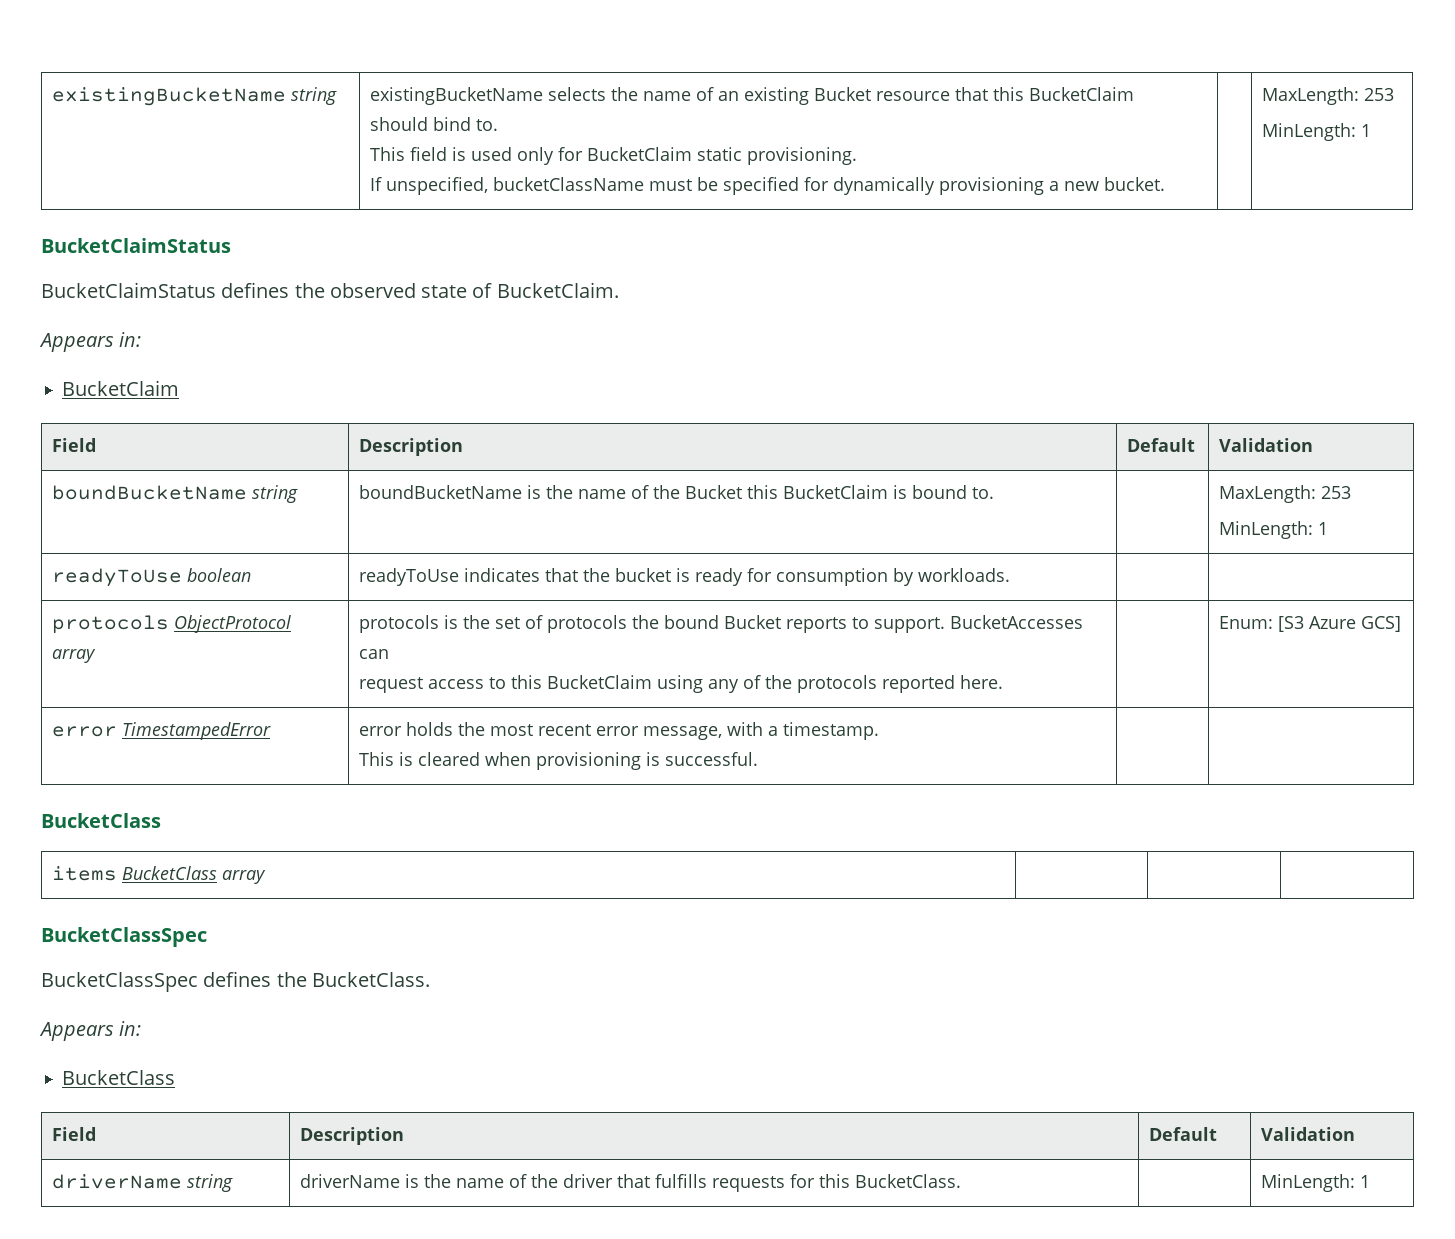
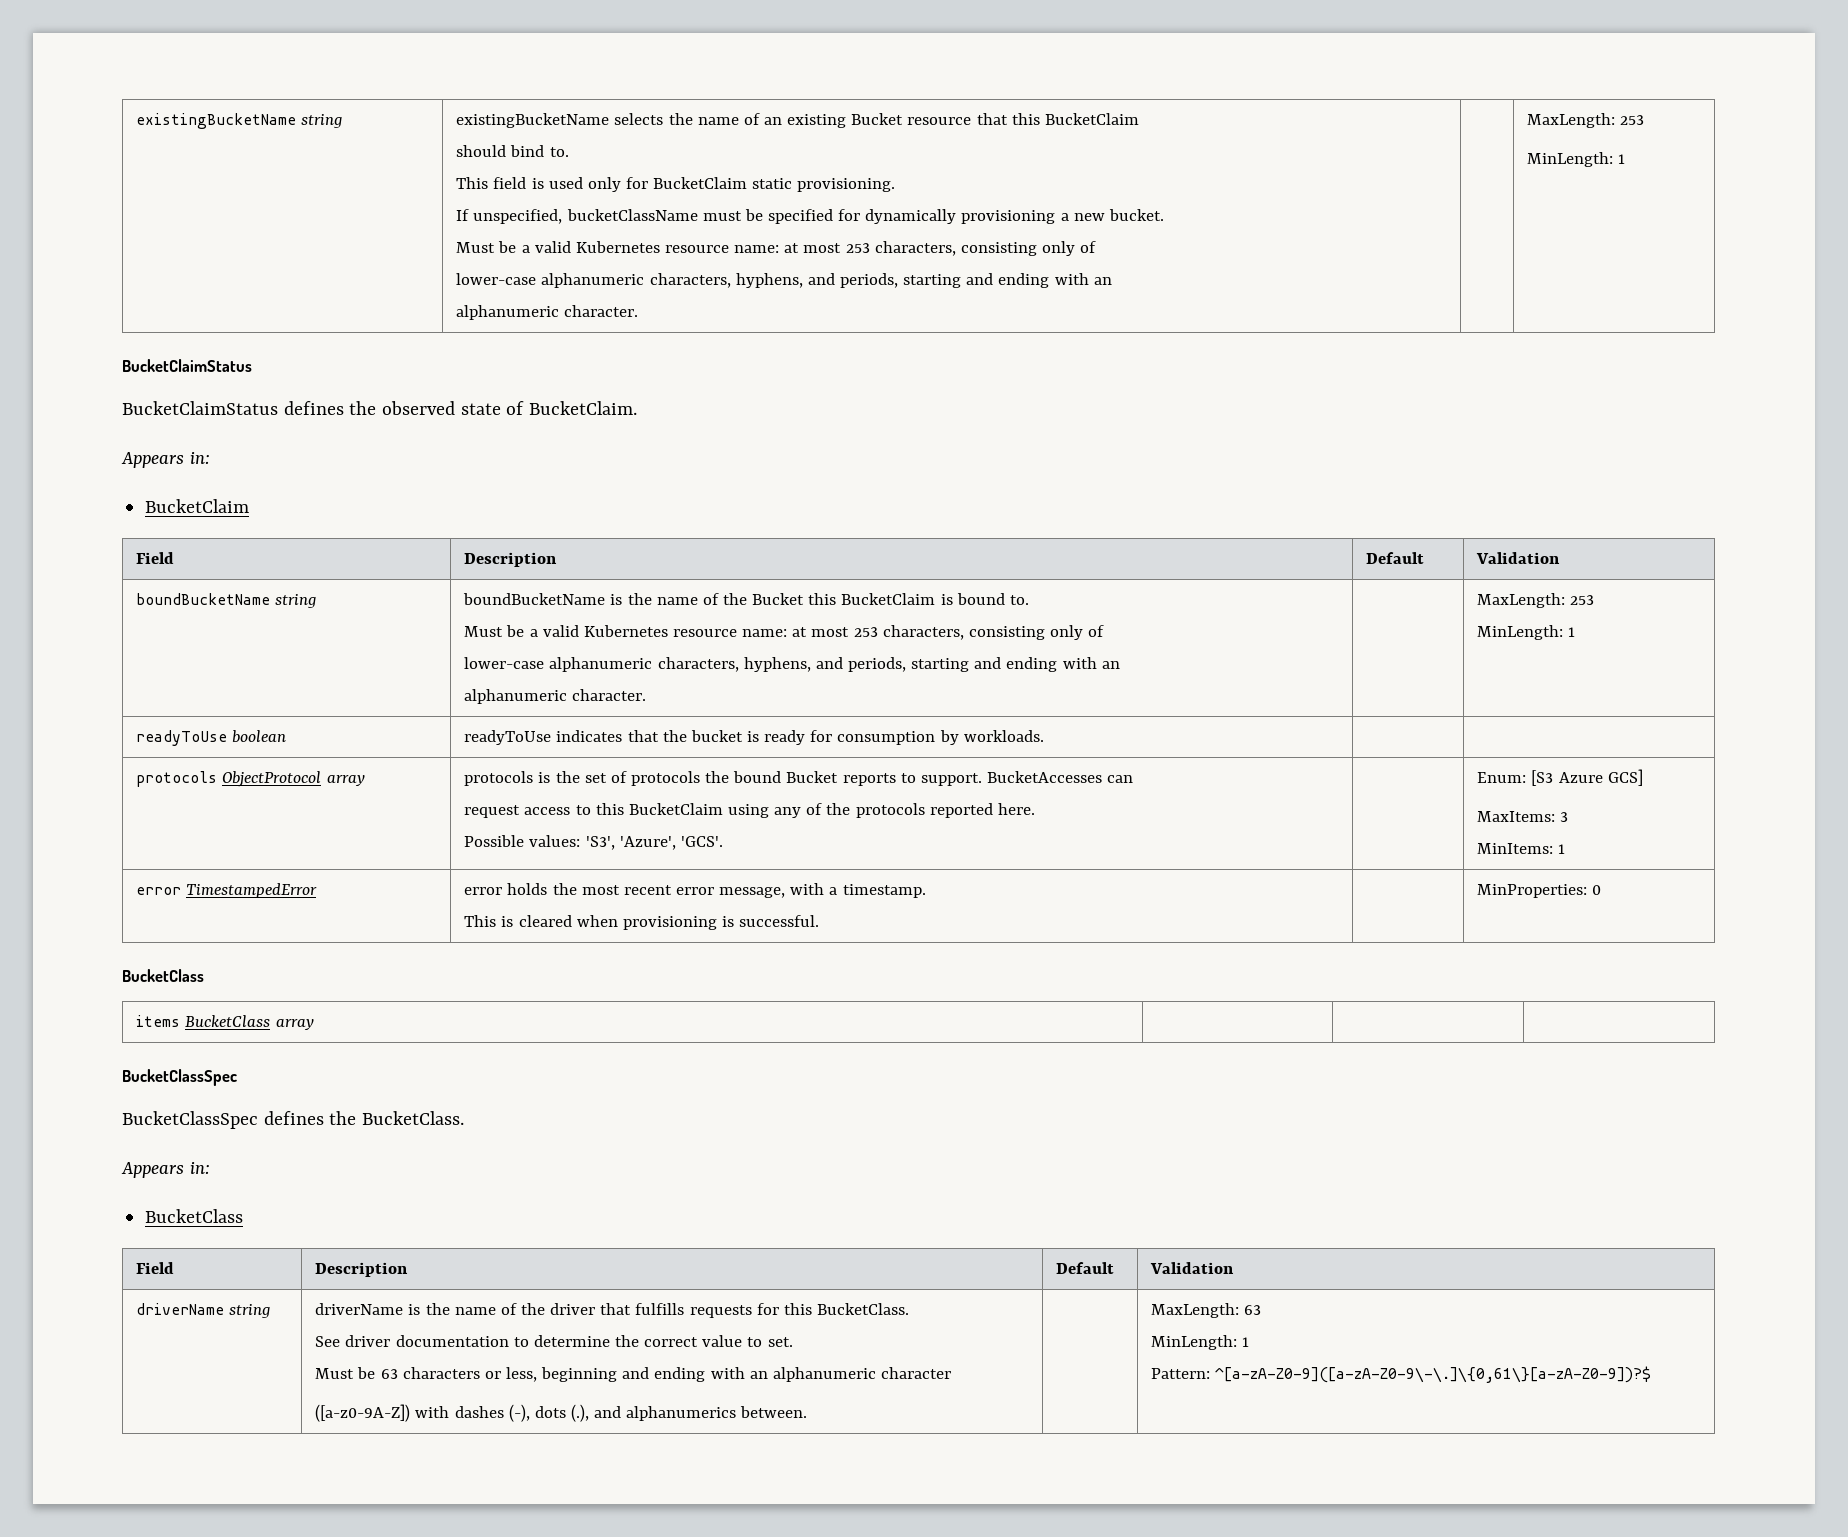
(1166, 184) none -> [456,241,1097,256] [456,273,1112,288] [456,305,639,320] // Must be a valid Kubernetes resource name: at most 253 characters, consisting only of // lower-case alphanumeric characters, hyphens, and periods, starting and ending with an // alphanumeric character.
(995, 493) none -> [464,625,1105,640] [464,657,1120,672] [464,689,647,704] // Must be a valid Kubernetes resource name: at most 253 characters, consisting only of // lower-case alphanumeric characters, hyphens, and periods, starting and ending with an // alphanumeric character.
(1004, 682) none -> [464,835,723,850] // Possible values: 'S3', 'Azure', 'GCS'.
(1402, 624) none -> [1477,811,1569,822] [1477,843,1566,854] // MaxItems: 3 // MinItems: 1
(759, 759) none -> [1477,884,1602,898] MinProperties: 0
[1261,1174,1371,1192] | | MinLength: 1 -> [315,1335,793,1347] [315,1367,951,1382] [315,1404,808,1422] [1151,1303,1262,1318] [1151,1335,1250,1350] [1151,1366,1652,1383] // See driver documentation to determine the correct value to set. // Must be 63 characters or less, beginning and ending with an alphanumeric character // ([a-z0-9A-Z]) with dashes (-), dots (.), and alphanumerics between. | | MaxLength: 63 // MinLength: 1 // Pattern: ^[a-zA-Z0-9]([a-zA-Z0-9\-\.]\{0,61\}[a-zA-Z0-9])?$

